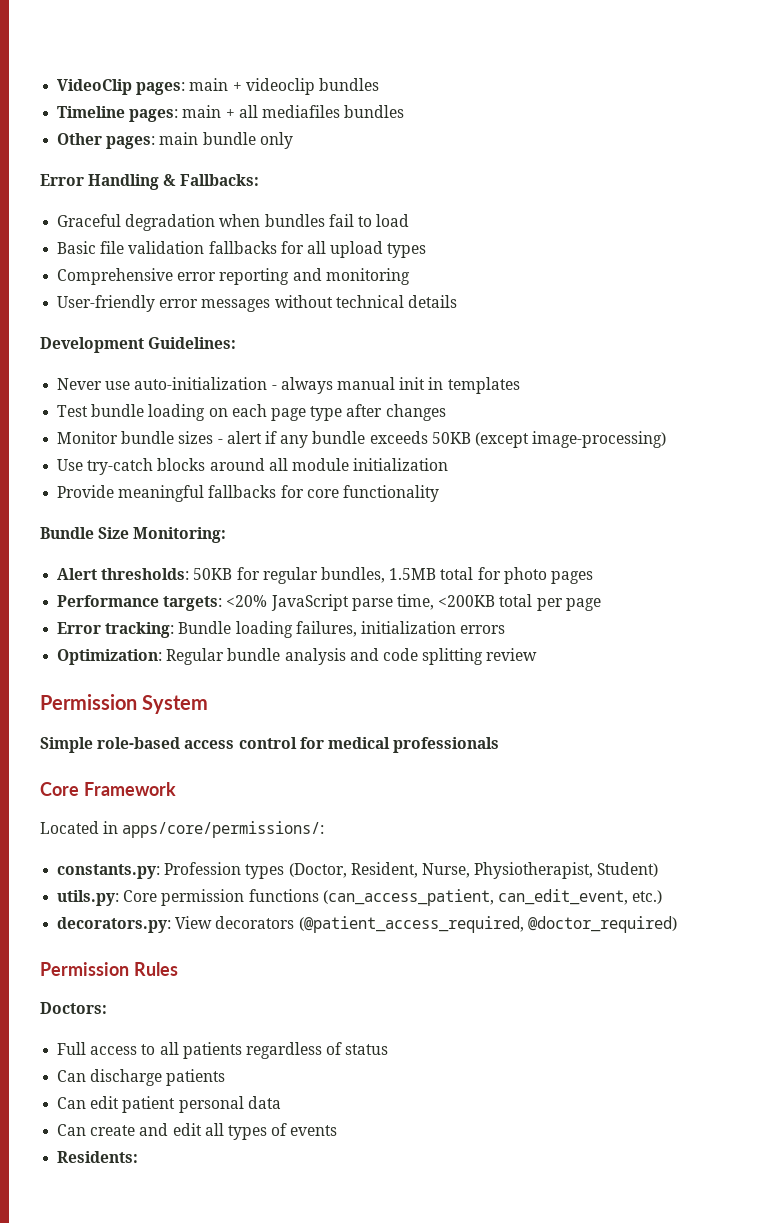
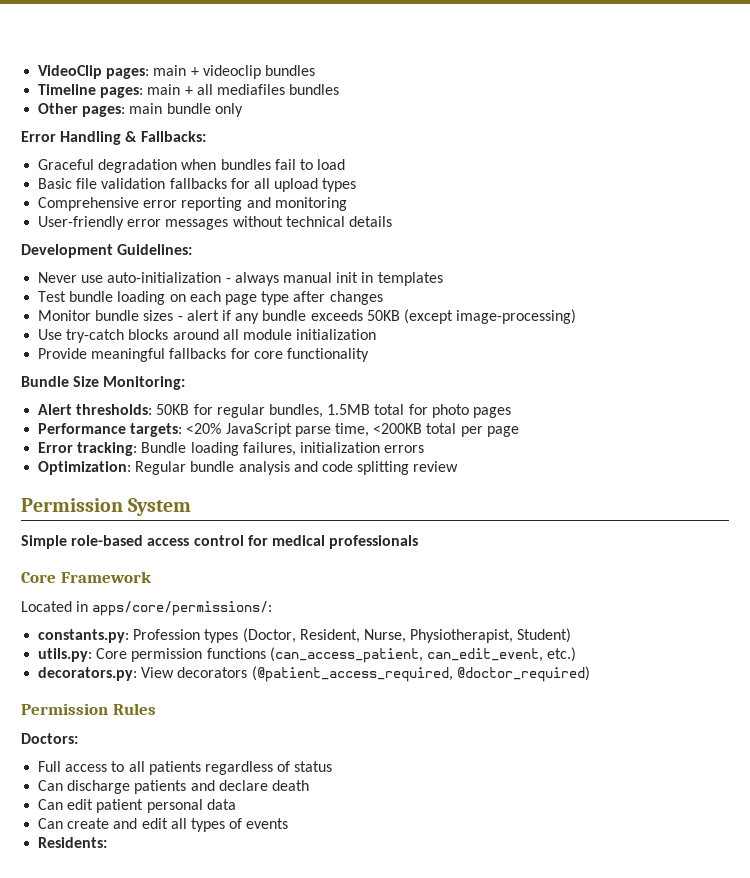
(226, 1077) none -> [190,780,309,791] and declare death

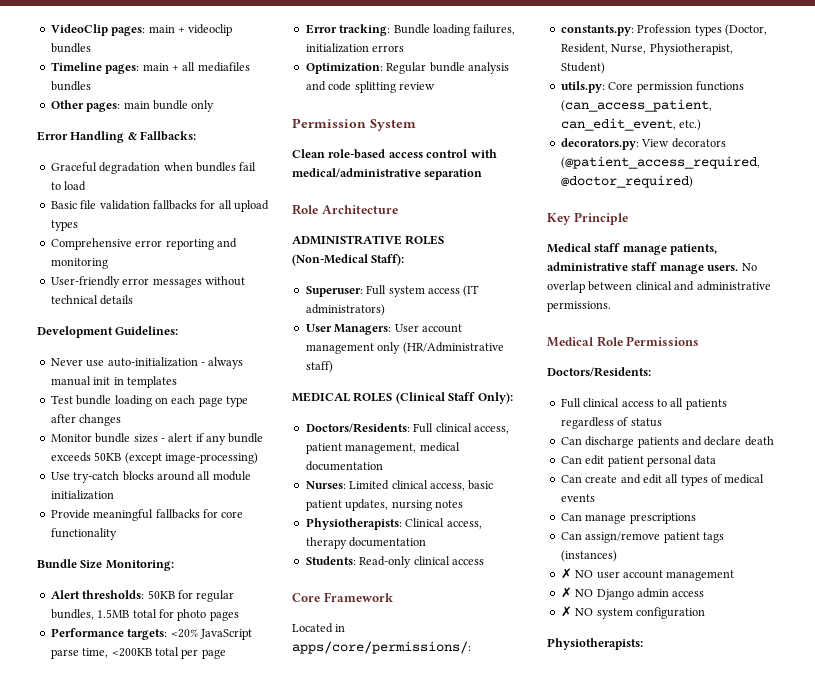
[21,535,67,549] Simple -> [292,149,325,158] Clean
[247,535,419,549] for medical professionals -> [470,149,497,158] [292,168,483,180] [292,204,398,215] [292,235,445,245] [292,254,405,266] [305,285,480,297] [305,304,385,316] [305,324,462,335] [305,342,504,354] [305,361,333,373] [292,392,513,404] [305,423,509,434] [305,442,460,454] [305,461,383,471] [305,480,494,491] [305,499,463,511] [305,518,482,530] [305,537,427,549] [305,556,484,568] with medical/administrative separation // Role Architecture // ADMINISTRATIVE ROLES (Non-Medical Staff): // Superuser: Full system access (IT administrators) // User Managers: User account management only (HR/Administrative staff) // MEDICAL ROLES (Clinical Staff Only): // Doctors/Residents: Full clinical access, patient management, medical documentation // Nurses: Limited clinical access, basic patient updates, nursing notes // Physiotherapists: Clinical access, therapy documentation // Students: Read-only clinical access
[21,703,156,715] [21,733,78,744] [38,761,62,772] Permission Rules // Doctors: // Full -> [547,212,628,225] [547,243,718,255] [547,262,757,274] [547,281,771,293] [547,301,611,312] [547,336,700,347] [547,367,651,377] [560,398,620,408] Key Principle // Medical staff manage patients, administrative staff manage users. No overlap between clinical and administrative permissions. // Medical Role Permissions // Doctors/Residents: // Full clinical
(243, 823) none -> [724,474,765,484] medical
[38,837,108,848] Residents: -> [560,513,696,524] [560,532,724,543] [560,550,617,562] [560,568,735,581] [560,587,705,600] [560,606,705,619] [547,638,643,650] Can manage prescriptions // Can assign/remove patient tags (instances) // ✗ NO user account management // ✗ NO Django admin access // ✗ NO system configuration // Physiotherapists:

